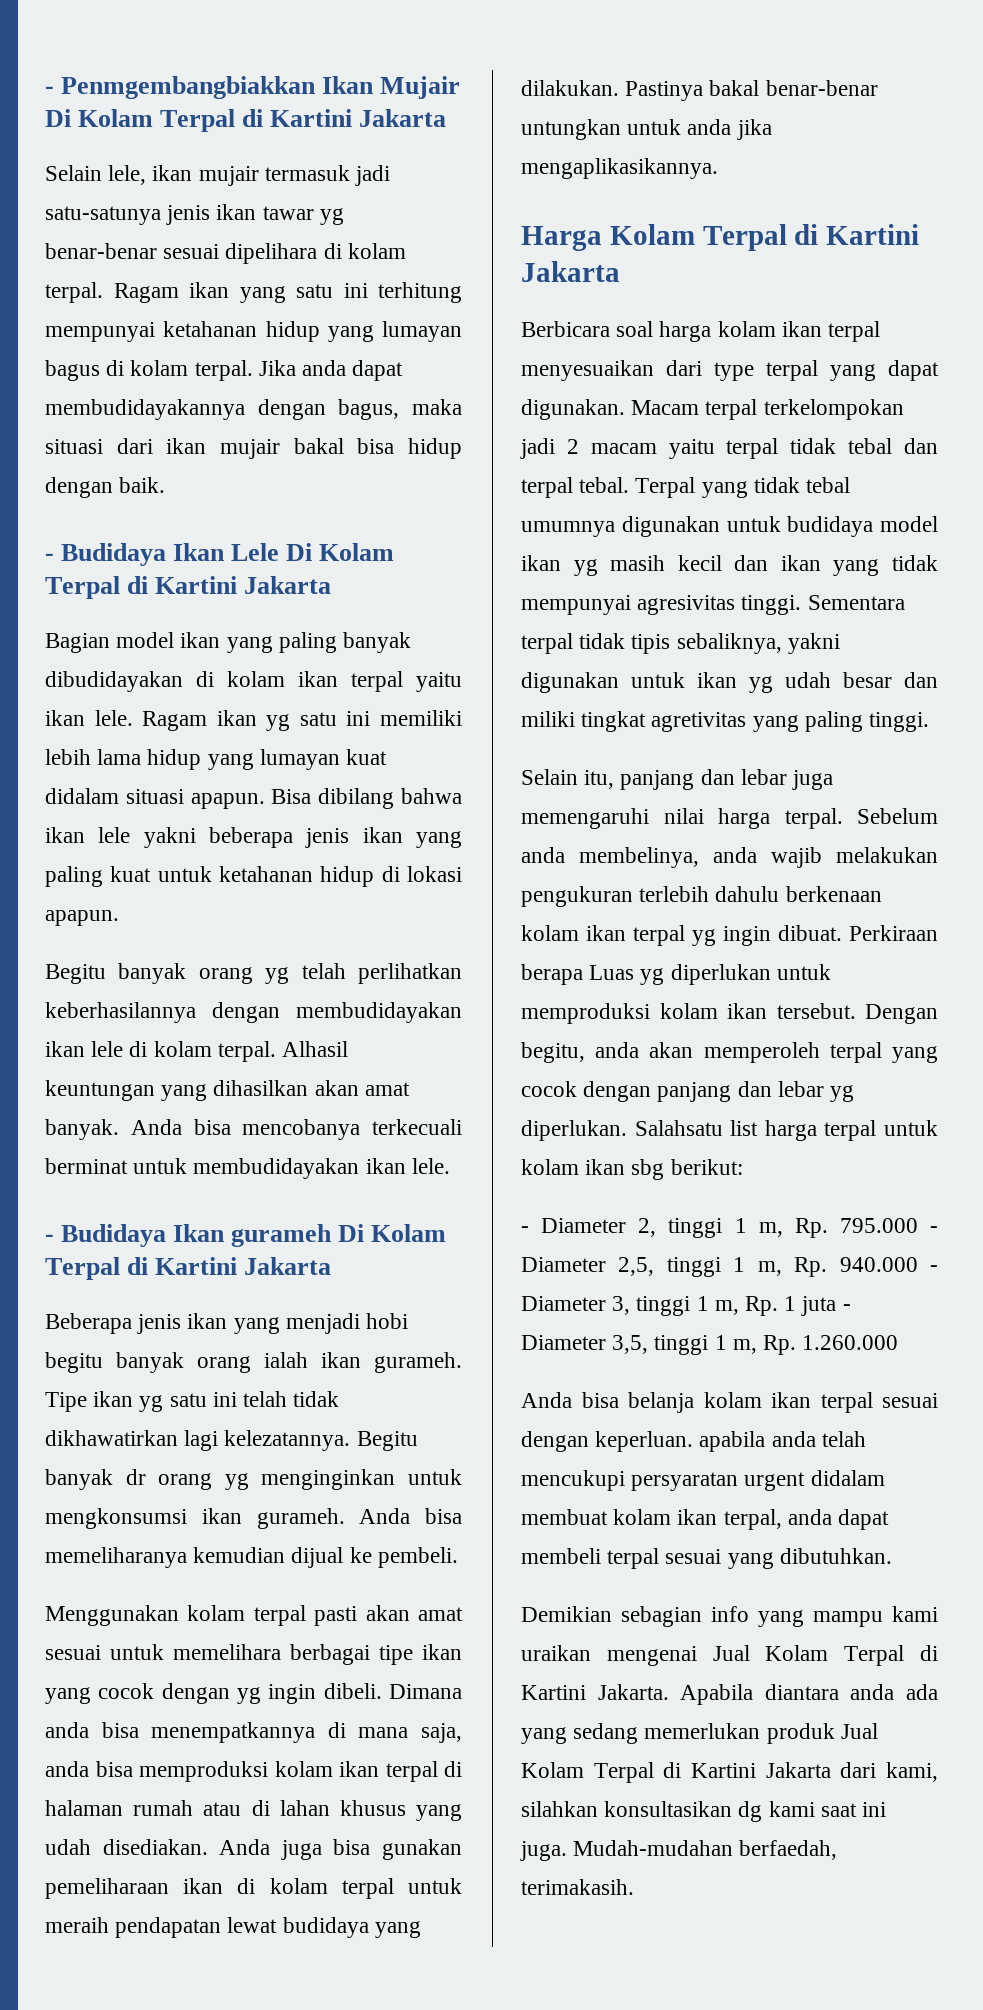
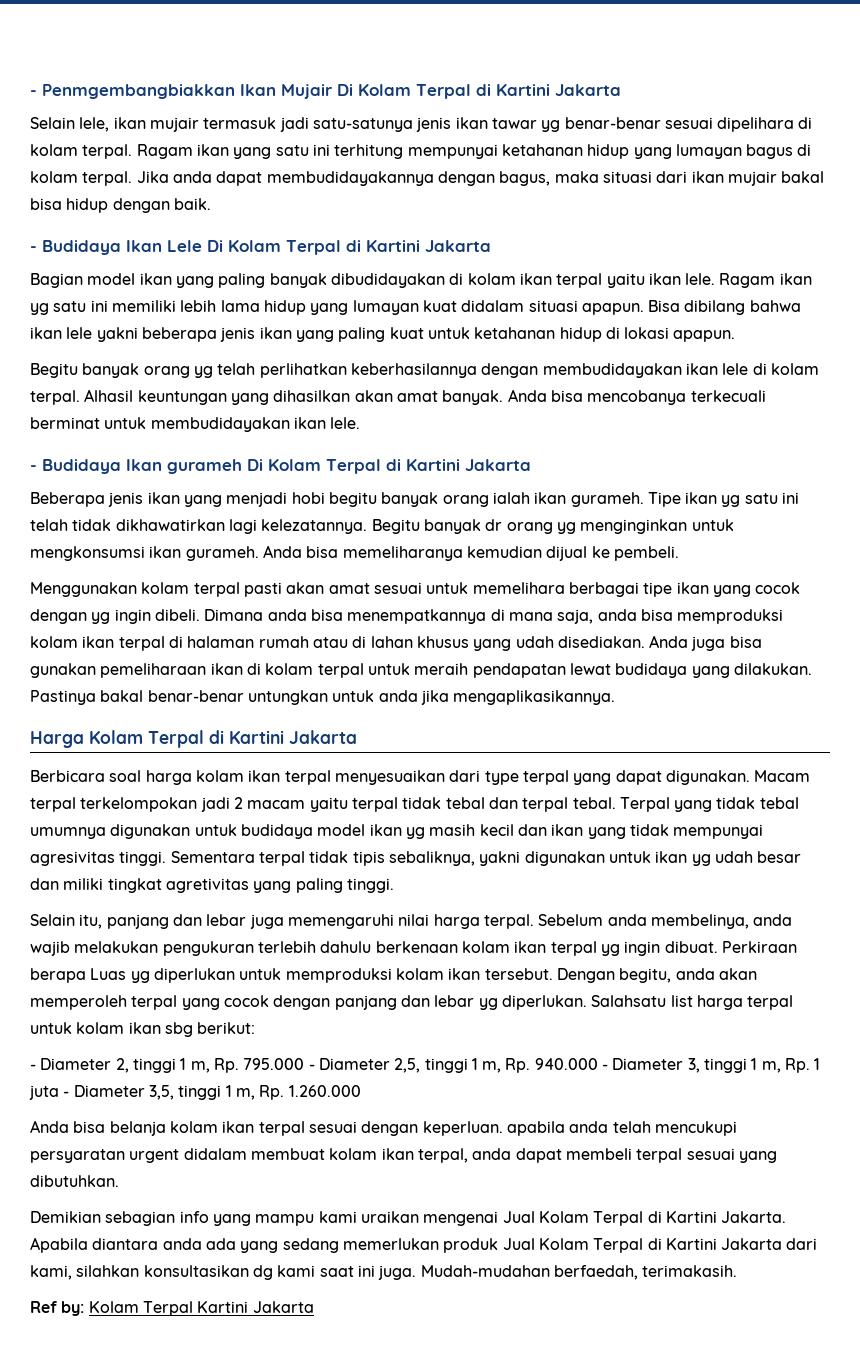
(634, 1887) none -> [30,1301,314,1316] // Ref by: Kolam Terpal Kartini Jakarta

